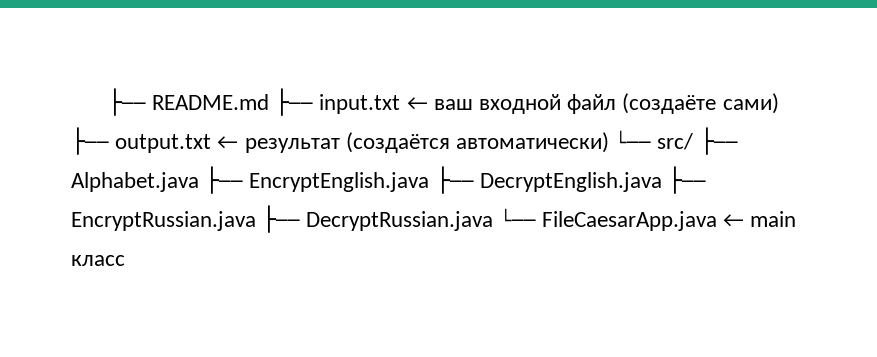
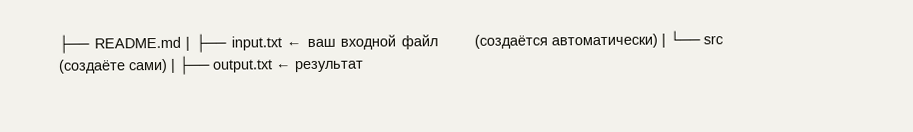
(269, 102) none -> [185,36,191,51] |
(779, 103) none -> [170,58,176,73] |
[615,127,738,155] [71,166,707,194] [71,205,797,233] [71,255,125,266] └── src/ ├── Alphabet.java ├── EncryptEnglish.java ├── DecryptEnglish.java ├── EncryptRussian.java ├── DecryptRussian.java └── FileCaesarApp.java ← main класс -> [661,30,723,48] | └── src

